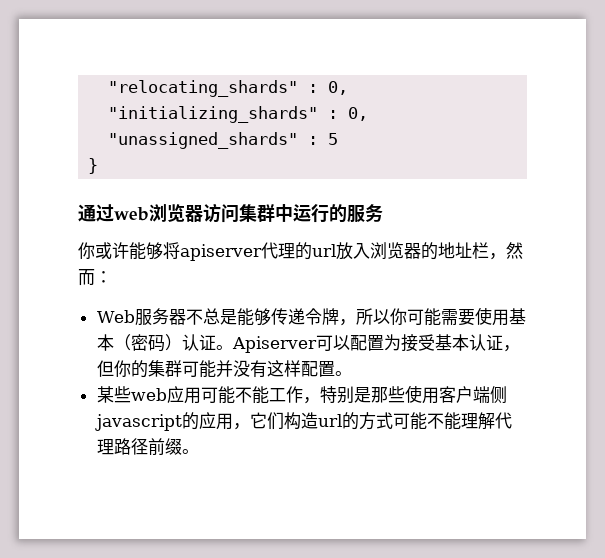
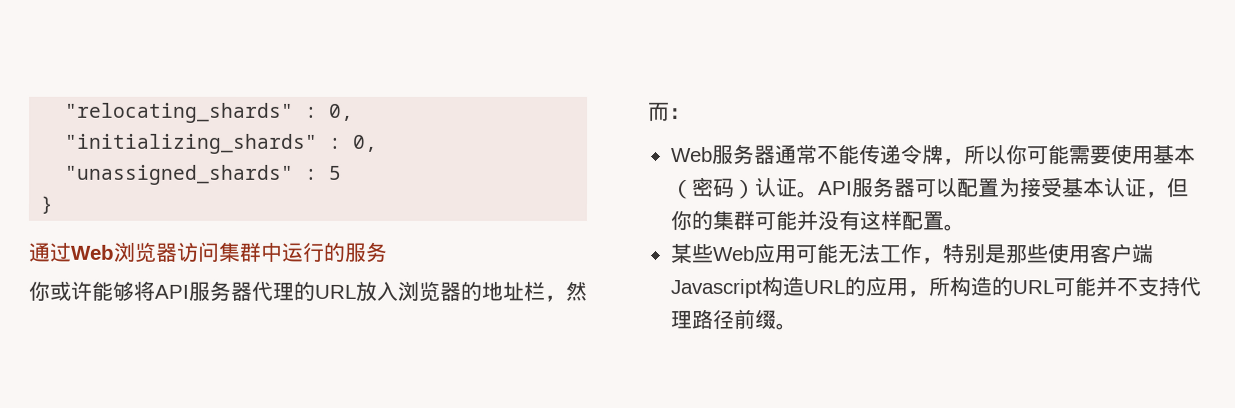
[114,207,149,221] web -> [70,244,114,260] Web
[180,242,336,261] apiserver代理的url -> [154,280,356,301] API服务器代理的URL
[185,308,271,326] 不总是能够 -> [774,144,860,165] 通常不能
[231,336,317,353] Apiserver -> [817,177,916,198] API服务器
[130,388,167,401] web -> [711,246,754,262] Web
[234,386,269,404] 不能 -> [836,244,880,264] 无法
[489,386,507,404] [94,412,495,431] 侧javascript的应用，它们构造url的方式可能不能理解 -> [669,276,1180,299] Javascript构造URL的应用，所构造的URL可能并不支持

